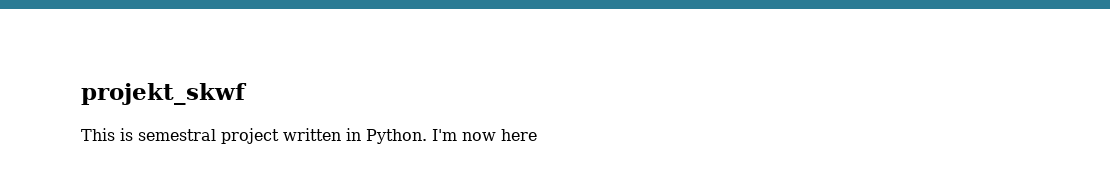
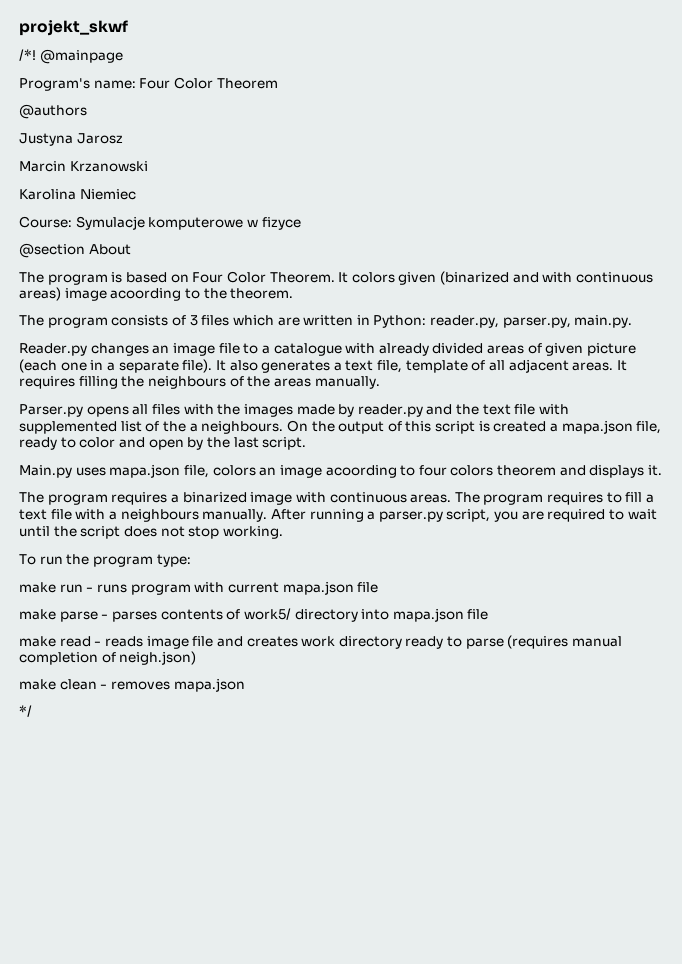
[81,128,537,144] This is semestral project written in Python. I'm now here -> [19,49,123,64] [19,77,278,91] [19,104,87,119] [19,133,123,146] [19,161,148,172] [19,189,136,200] [19,216,301,230] [19,243,131,258] [19,271,654,285] [19,287,294,301] [19,315,633,328] [19,343,637,356] [19,359,627,373] [19,376,380,389] [19,404,570,417] [19,420,662,434] [19,437,307,450] [19,464,663,478] [19,492,655,505] [19,509,657,522] [19,526,283,539] [19,554,191,567] [19,581,379,595] [19,608,489,622] [19,635,623,649] [19,651,197,665] [19,678,245,692] [19,705,32,717] /*! @mainpage // Program's name: Four Color Theorem // @authors // Justyna Jarosz // Marcin Krzanowski // Karolina Niemiec // Course: Symulacje komputerowe w fizyce // @section About // The program is based on Four Color Theorem. It colors given (binarized and with continuous areas) image acoording to the theorem. // The program consists of 3 files which are written in Python: reader.py, parser.py, main.py. // Reader.py changes an image file to a catalogue with already divided areas of given picture (each one in a separate file). It also generates a text file, template of all adjacent areas. It requires filling the neighbours of the areas manually. // Parser.py opens all files with the images made by reader.py and the text file with supplemented list of the a neighbours. On the output of this script is created a mapa.json file, ready to color and open by the last script. // Main.py uses mapa.json file, colors an image acoording to four colors theorem and displays it. // The program requires a binarized image with continuous areas. The program requires to fill a text file with a neighbours manually. After running a parser.py script, you are required to wait until the script does not stop working. // To run the program type: // make run - runs program with current mapa.json file // make parse - parses contents of work5/ directory into mapa.json file // make read - reads image file and creates work directory ready to parse (requires manual completion of neigh.json) // make clean - removes mapa.json // */

